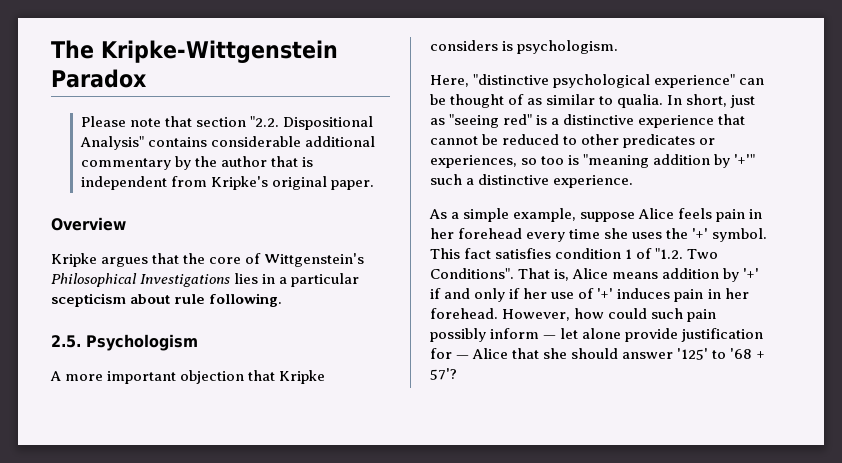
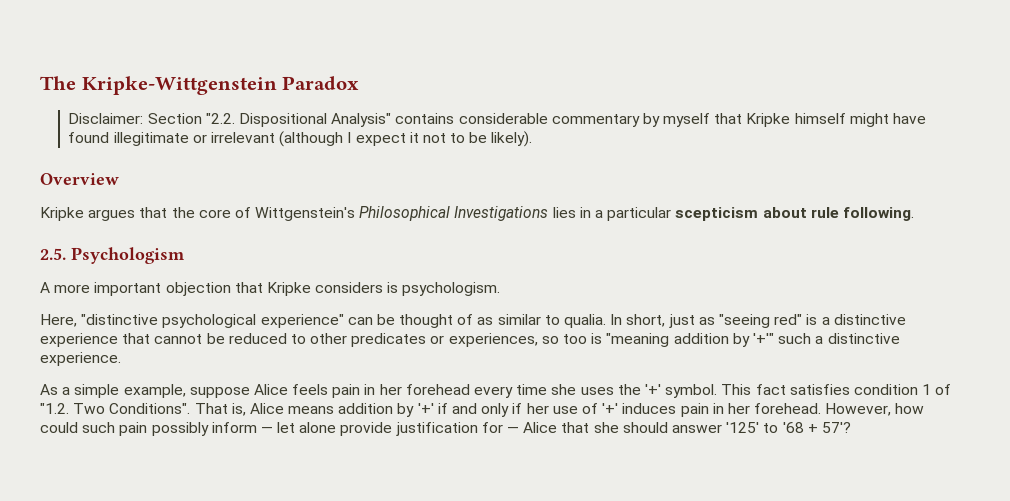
[80,116,247,127] Please note that section -> [68,113,202,124] Disclaimer: Section
[305,136,376,147] additional -> (548, 118) none
[195,156,314,167] [80,176,375,190] the author that is independent from Kripke's original paper. -> [663,113,926,127] [68,131,533,147] myself that Kripke himself might have found illegitimate or irrelevant (although I expect it not to be likely).

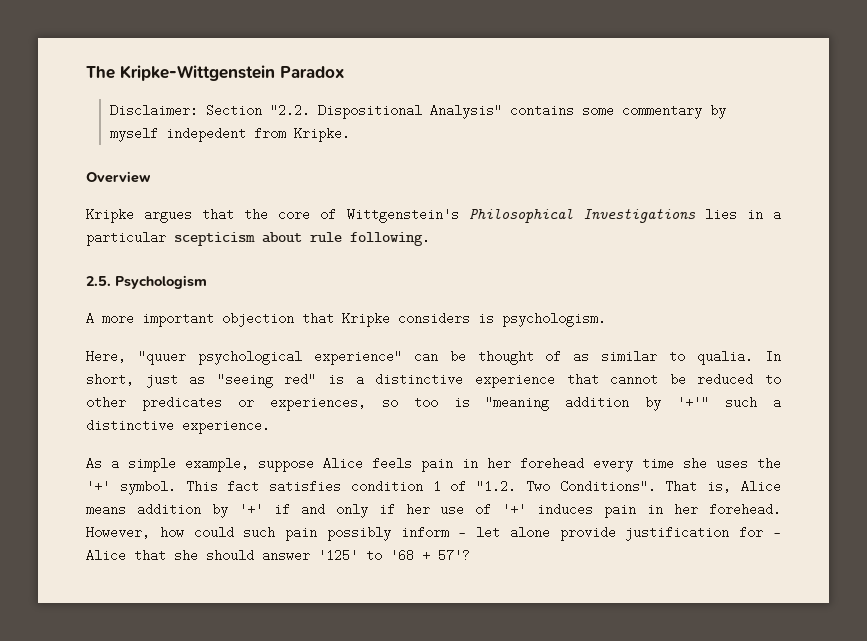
[458,113,548,124] considerable -> [581,104,614,117] some
[714,113,926,127] [68,131,533,147] that Kripke himself might have found illegitimate or irrelevant (although I expect it not to be likely). -> [165,127,350,142] indepedent from Kripke.
[81,314,159,325] "distinctive -> [137,350,186,365] "quuer

